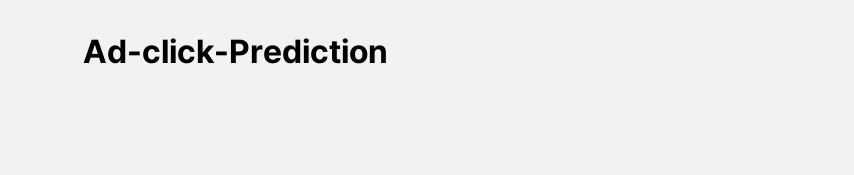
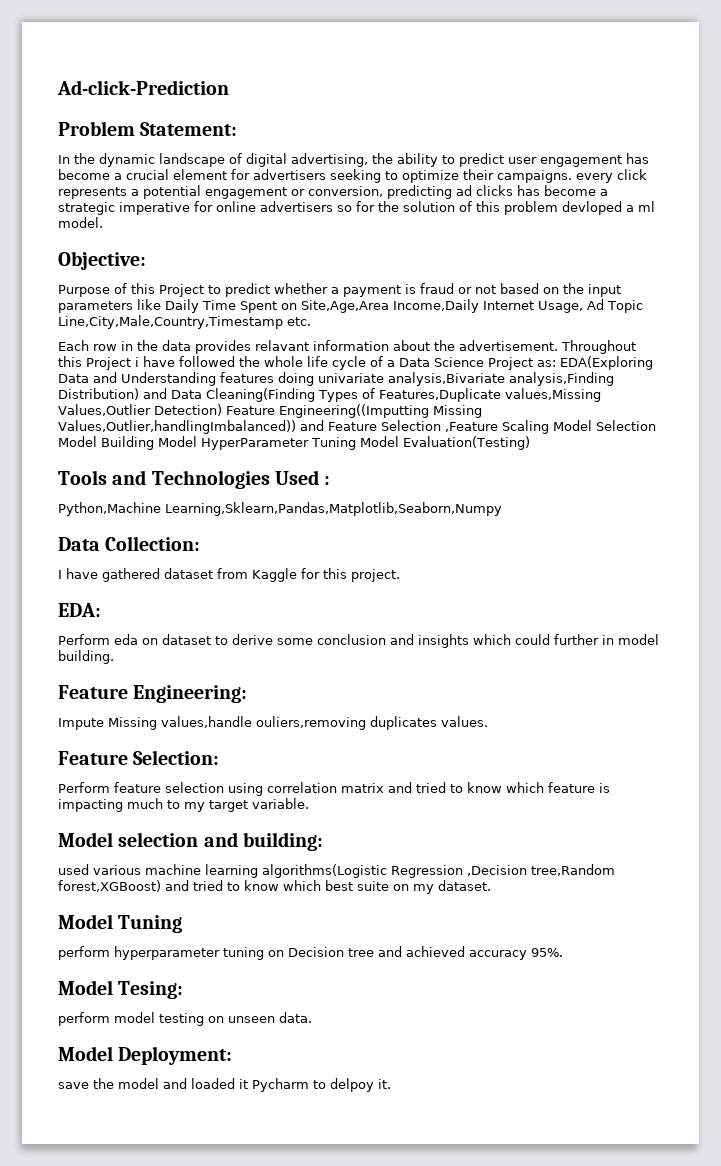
(388, 51) none -> [58,121,238,136] [58,153,649,167] [58,169,647,183] [58,185,608,199] [58,201,655,215] [58,217,103,228] [58,251,146,270] [58,283,621,297] [58,299,643,313] [58,315,311,329] [58,340,636,354] [58,356,653,370] [58,372,614,386] [58,388,601,402] [58,404,482,418] [58,420,656,434] [58,436,530,450] [58,470,331,489] [58,502,502,516] [58,536,201,551] [58,568,400,582] [58,603,101,617] [58,634,659,648] [58,650,114,664] [58,685,248,703] [58,716,488,730] [58,750,220,765] [58,782,610,796] [58,798,309,812] [58,832,323,851] [58,864,615,878] [58,880,491,894] [58,914,183,933] [58,946,563,960] [58,980,184,999] [58,1012,312,1026] [58,1046,233,1065] [58,1078,391,1092] // Problem Statement: // In the dynamic landscape of digital advertising, the ability to predict user engagement has become a crucial element for advertisers seeking to optimize their campaigns. every click represents a potential engagement or conversion, predicting ad clicks has become a strategic imperative for online advertisers so for the solution of this problem devloped a ml model. // Objective: // Purpose of this Project to predict whether a payment is fraud or not based on the input parameters like Daily Time Spent on Site,Age,Area Income,Daily Internet Usage, Ad Topic Line,City,Male,Country,Timestamp etc. // Each row in the data provides relavant information about the advertisement. Throughout this Project i have followed the whole life cycle of a Data Science Project as: EDA(Exploring Data and Understanding features doing univariate analysis,Bivariate analysis,Finding Distribution) and Data Cleaning(Finding Types of Features,Duplicate values,Missing Values,Outlier Detection) Feature Engineering((Imputting Missing Values,Outlier,handlingImbalanced)) and Feature Selection ,Feature Scaling Model Selection Model Building Model HyperParameter Tuning Model Evaluation(Testing) // Tools and Technologies Used : // Python,Machine Learning,Sklearn,Pandas,Matplotlib,Seaborn,Numpy // Data Collection: // I have gathered dataset from Kaggle for this project. // EDA: // Perform eda on dataset to derive some conclusion and insights which could further in model building. // Feature Engineering: // Impute Missing values,handle ouliers,removing duplicates values. // Feature Selection: // Perform feature selection using correlation matrix and tried to know which feature is impacting much to my target variable. // Model selection and building: // used various machine learning algorithms(Logistic Regression ,Decision tree,Random forest,XGBoost) and tried to know which best suite on my dataset. // Model Tuning // perform hyperparameter tuning on Decision tree and achieved accuracy 95%. // Model Tesing: // perform model testing on unseen data. // Model Deployment: // save the model and loaded it Pycharm to delpoy it.

